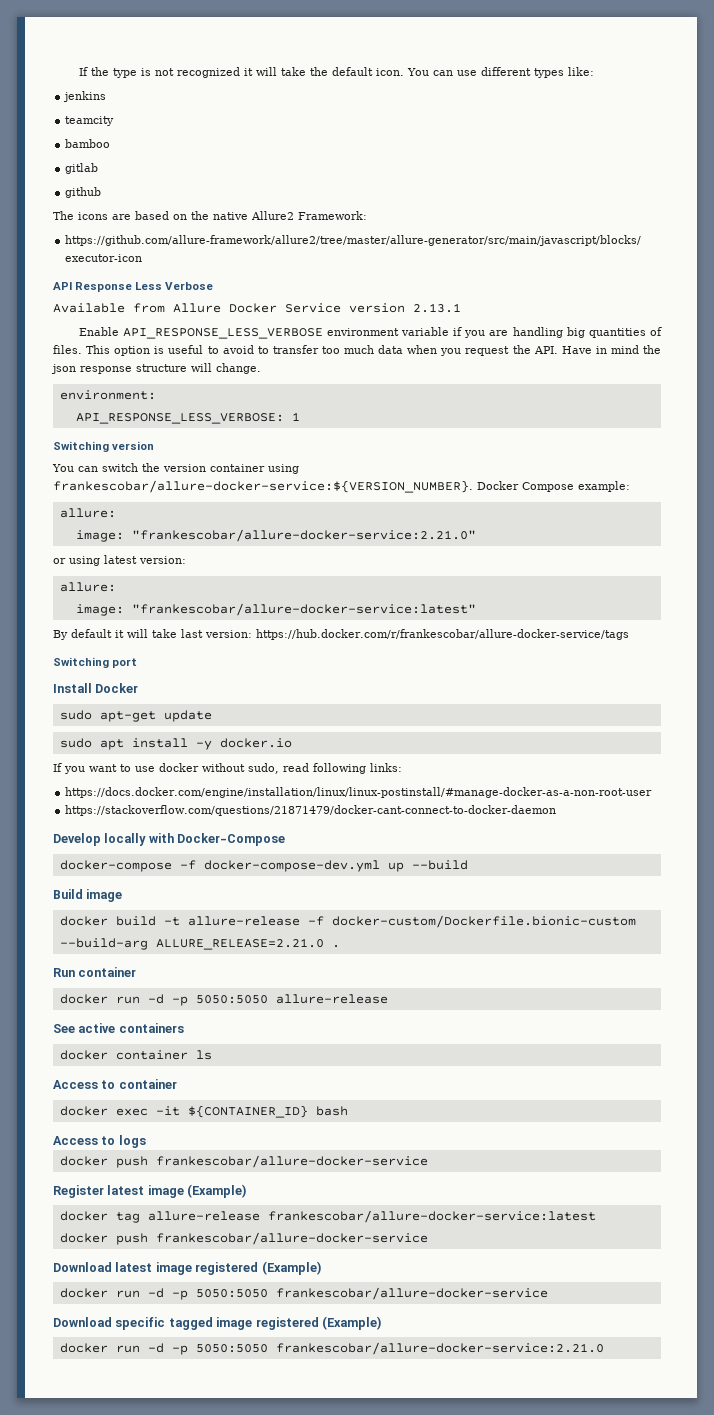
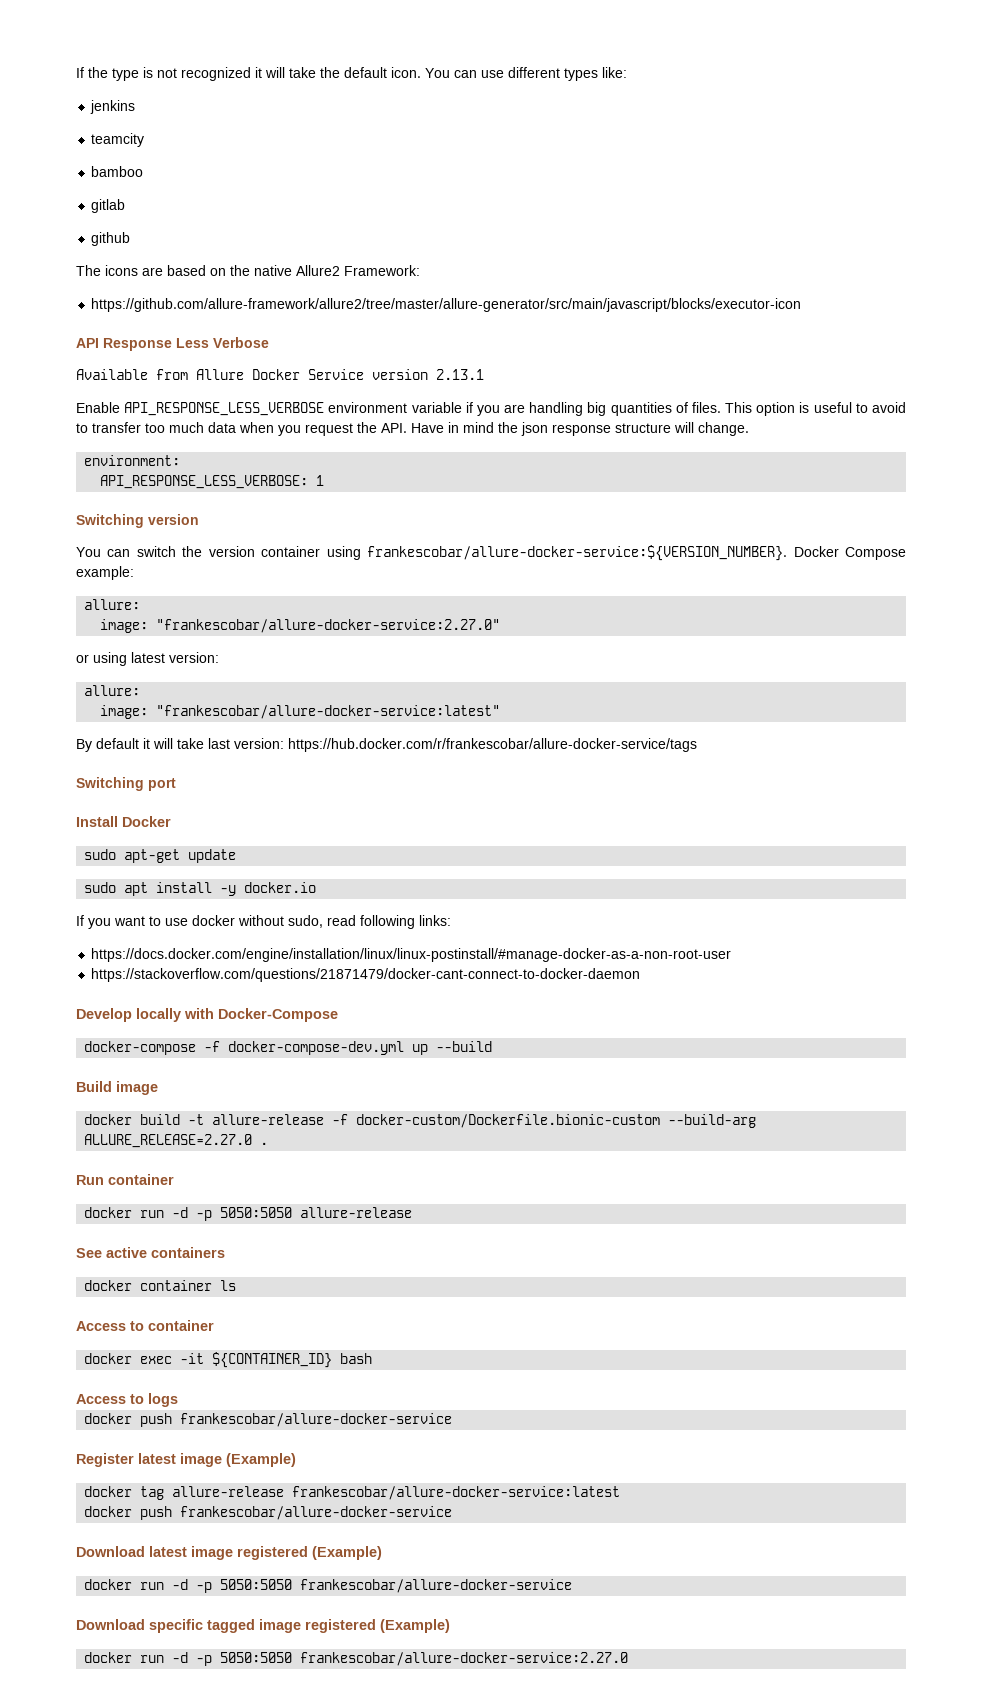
[131,529,476,542] "frankescobar/allure-docker-service:2.21.0" -> [156,619,501,633] "frankescobar/allure-docker-service:2.27.0"
[155,938,324,950] ALLURE_RELEASE=2.21.0 -> [84,1134,253,1148] ALLURE_RELEASE=2.27.0
[275,1342,604,1355] frankescobar/allure-docker-service:2.21.0 -> [300,1652,629,1666] frankescobar/allure-docker-service:2.27.0

